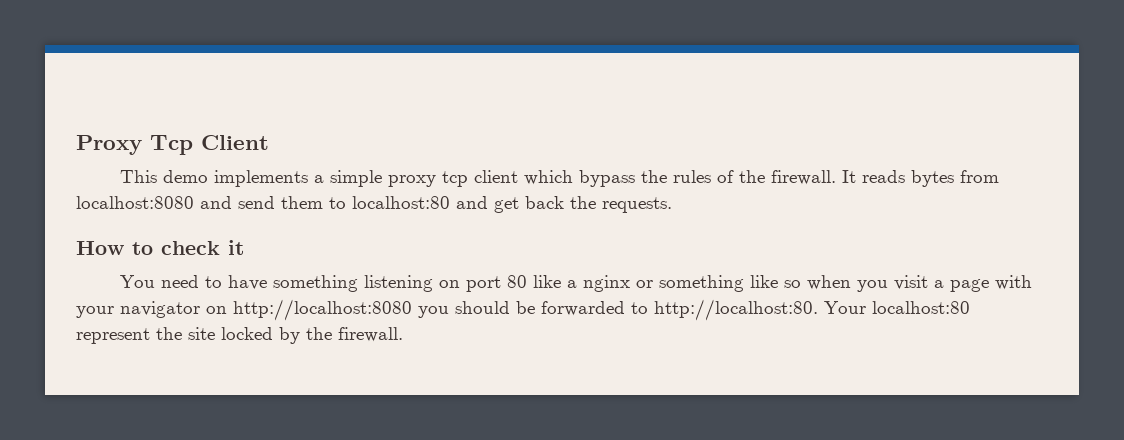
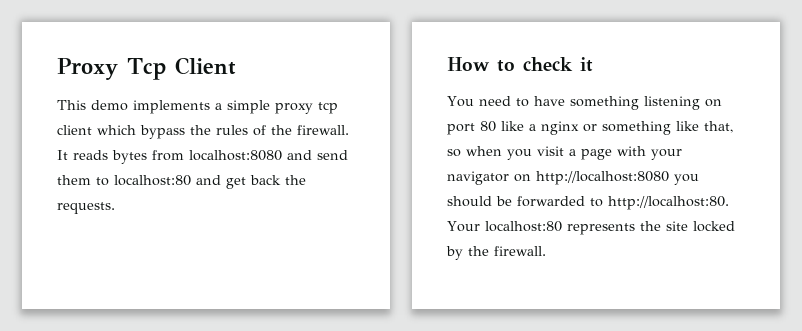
(779, 281) none -> [704,121,733,133] that,
[76,328,150,344] represent -> [566,223,635,235] represents

